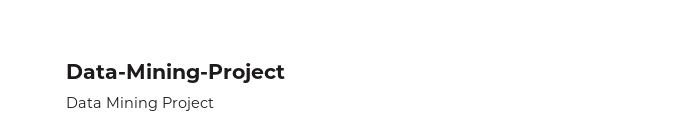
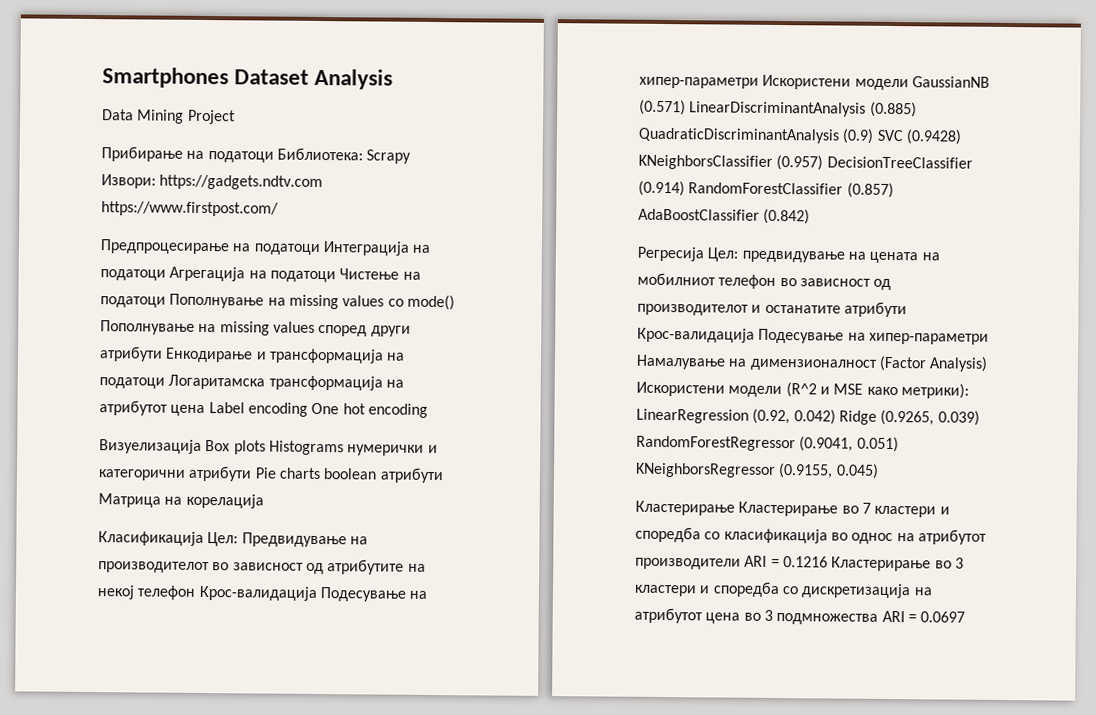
[66,63,285,83] Data-Mining-Project -> [102,67,394,90] Smartphones Dataset Analysis
(214, 104) none -> [101,146,412,164] [101,174,324,191] [101,201,279,217] [100,239,431,256] [100,266,421,283] [100,293,455,311] [100,320,411,337] [99,346,406,364] [99,374,404,391] [99,400,428,418] [99,439,438,456] [98,465,444,484] [98,493,264,509] [98,531,368,548] [98,559,426,575] [97,585,428,602] [639,74,990,91] [639,99,917,118] [638,127,962,145] [638,154,973,171] [638,180,894,199] [638,208,811,225] [637,246,940,264] [637,272,892,290] [637,301,907,318] [637,327,989,345] [636,354,989,372] [636,381,969,399] [636,408,980,426] [636,435,899,453] [635,462,879,479] [635,500,950,518] [635,526,987,545] [635,555,964,572] [634,581,933,599] [634,607,966,625] // Прибирање на податоци Библиотека: Scrapy Извори: https://gadgets.ndtv.com https://www.firstpost.com/ // Предпроцесирање на податоци Интеграција на податоци Агрегација на податоци Чистење на податоци Пополнување на missing values со mode() Пополнување на missing values според други атрибути Енкодирање и трансформација на податоци Логаритамска трансформација на атрибутот цена Label encoding One hot encoding // Визуелизација Box plots Histograms нумерички и категорични атрибути Pie charts boolean атрибути Матрица на корелација // Класификација Цел: Предвидување на производителот во зависност од атрибутите на некој телефон Крос-валидација Подесување на хипер-параметри Искористени модели GaussianNB (0.571) LinearDiscriminantAnalysis (0.885) QuadraticDiscriminantAnalysis (0.9) SVC (0.9428) KNeighborsClassifier (0.957) DecisionTreeClassifier (0.914) RandomForestClassifier (0.857) AdaBoostClassifier (0.842) // Регресија Цел: предвидување на цената на мобилниот телефон во зависност од производителот и останатите атрибути Крос-валидација Подесување на хипер-параметри Намалување на димензионалност (Factor Analysis) Искористени модели (R^2 и MSE како метрики): LinearRegression (0.92, 0.042) Ridge (0.9265, 0.039) RandomForestRegressor (0.9041, 0.051) KNeighborsRegressor (0.9155, 0.045) // Кластерирање Кластерирање во 7 кластери и споредба со класификација во однос на атрибутот производители ARI = 0.1216 Кластерирање во 3 кластери и споредба со дискретизација на атрибутот цена во 3 подмножества ARI = 0.0697

